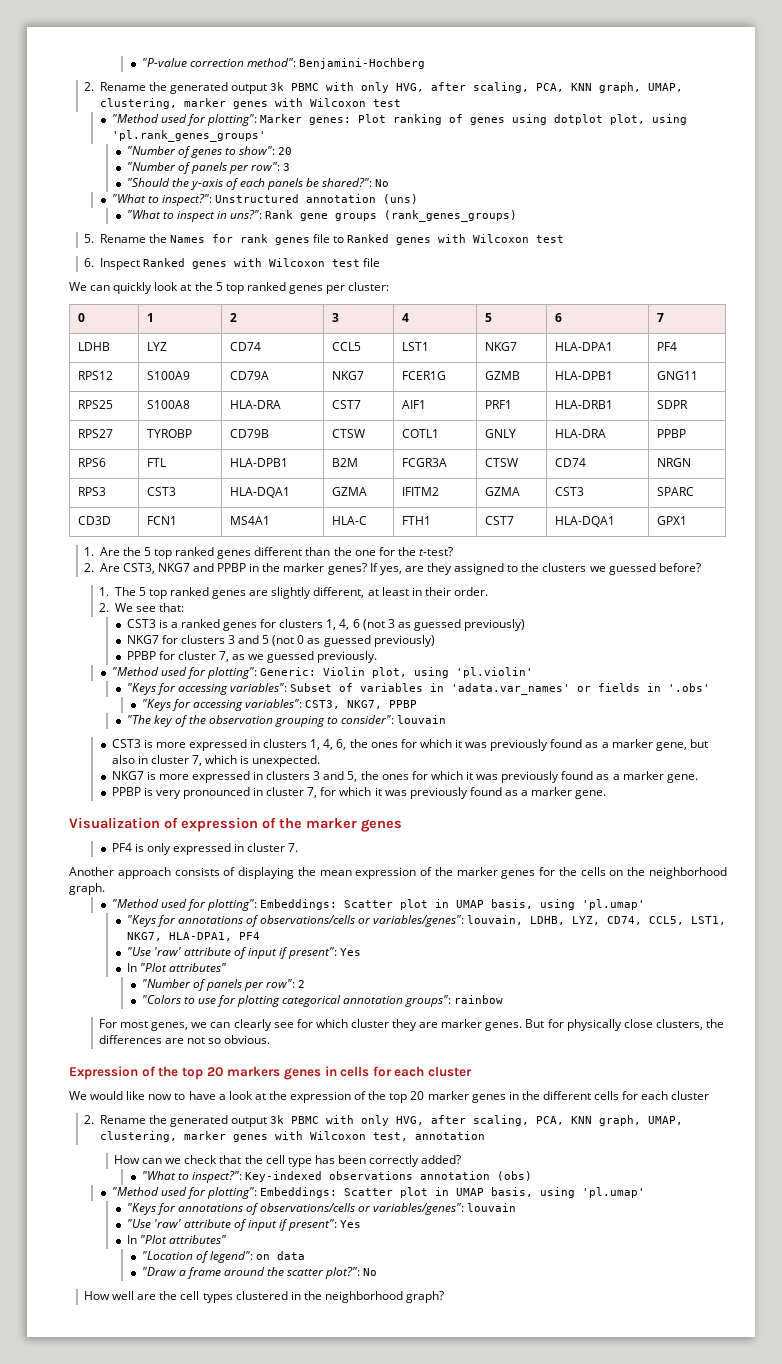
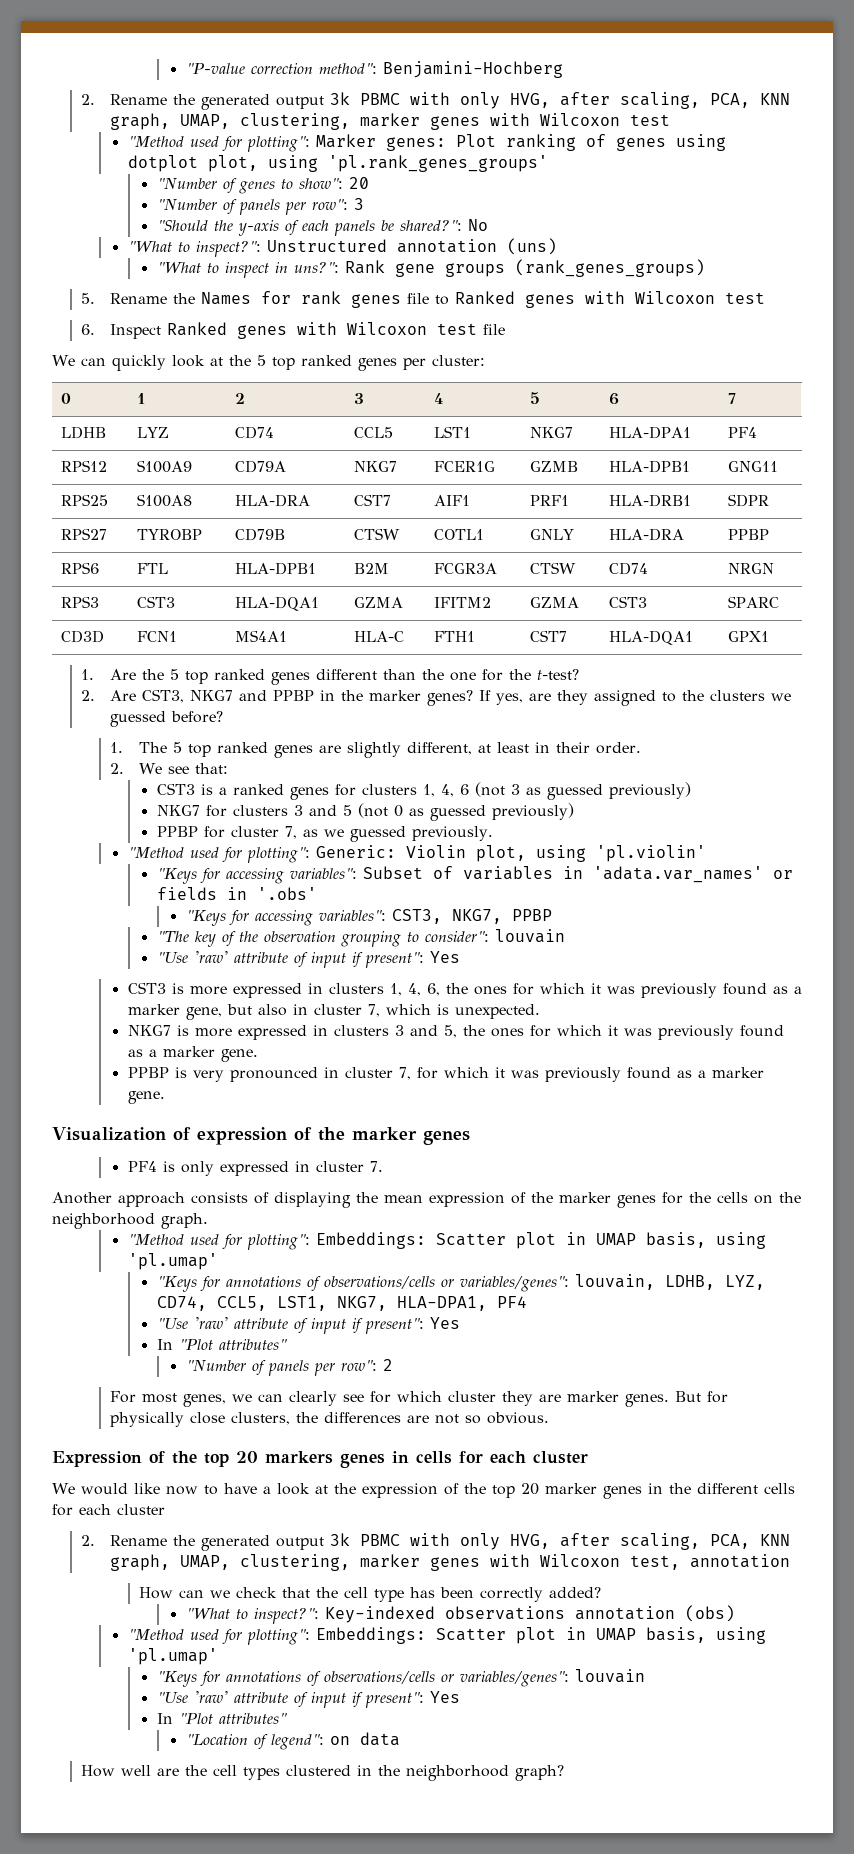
(447, 719) none -> [156,951,460,968] // "Use 'raw' attribute of input if present": Yes
[141,995,504,1007] // "Colors to use for plotting categorical annotation groups": rainbow -> (393, 1365) none
[141,1267,378,1279] // "Draw a frame around the scatter plot?": No -> (400, 1739) none

